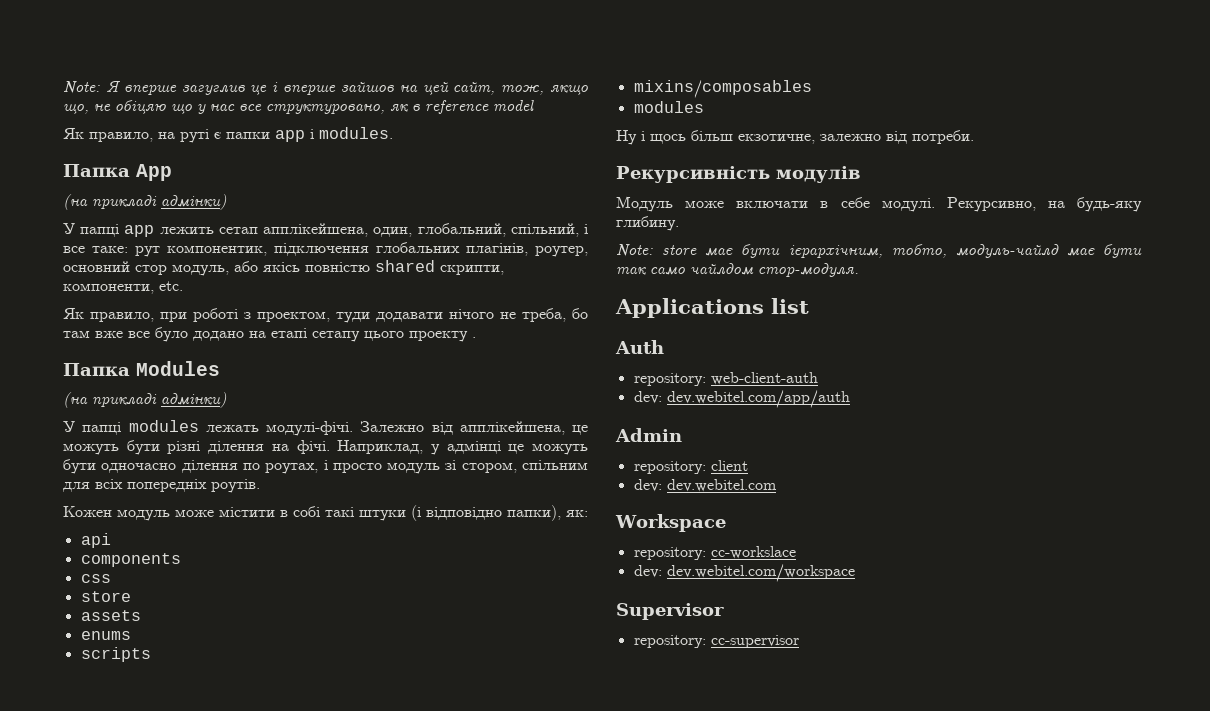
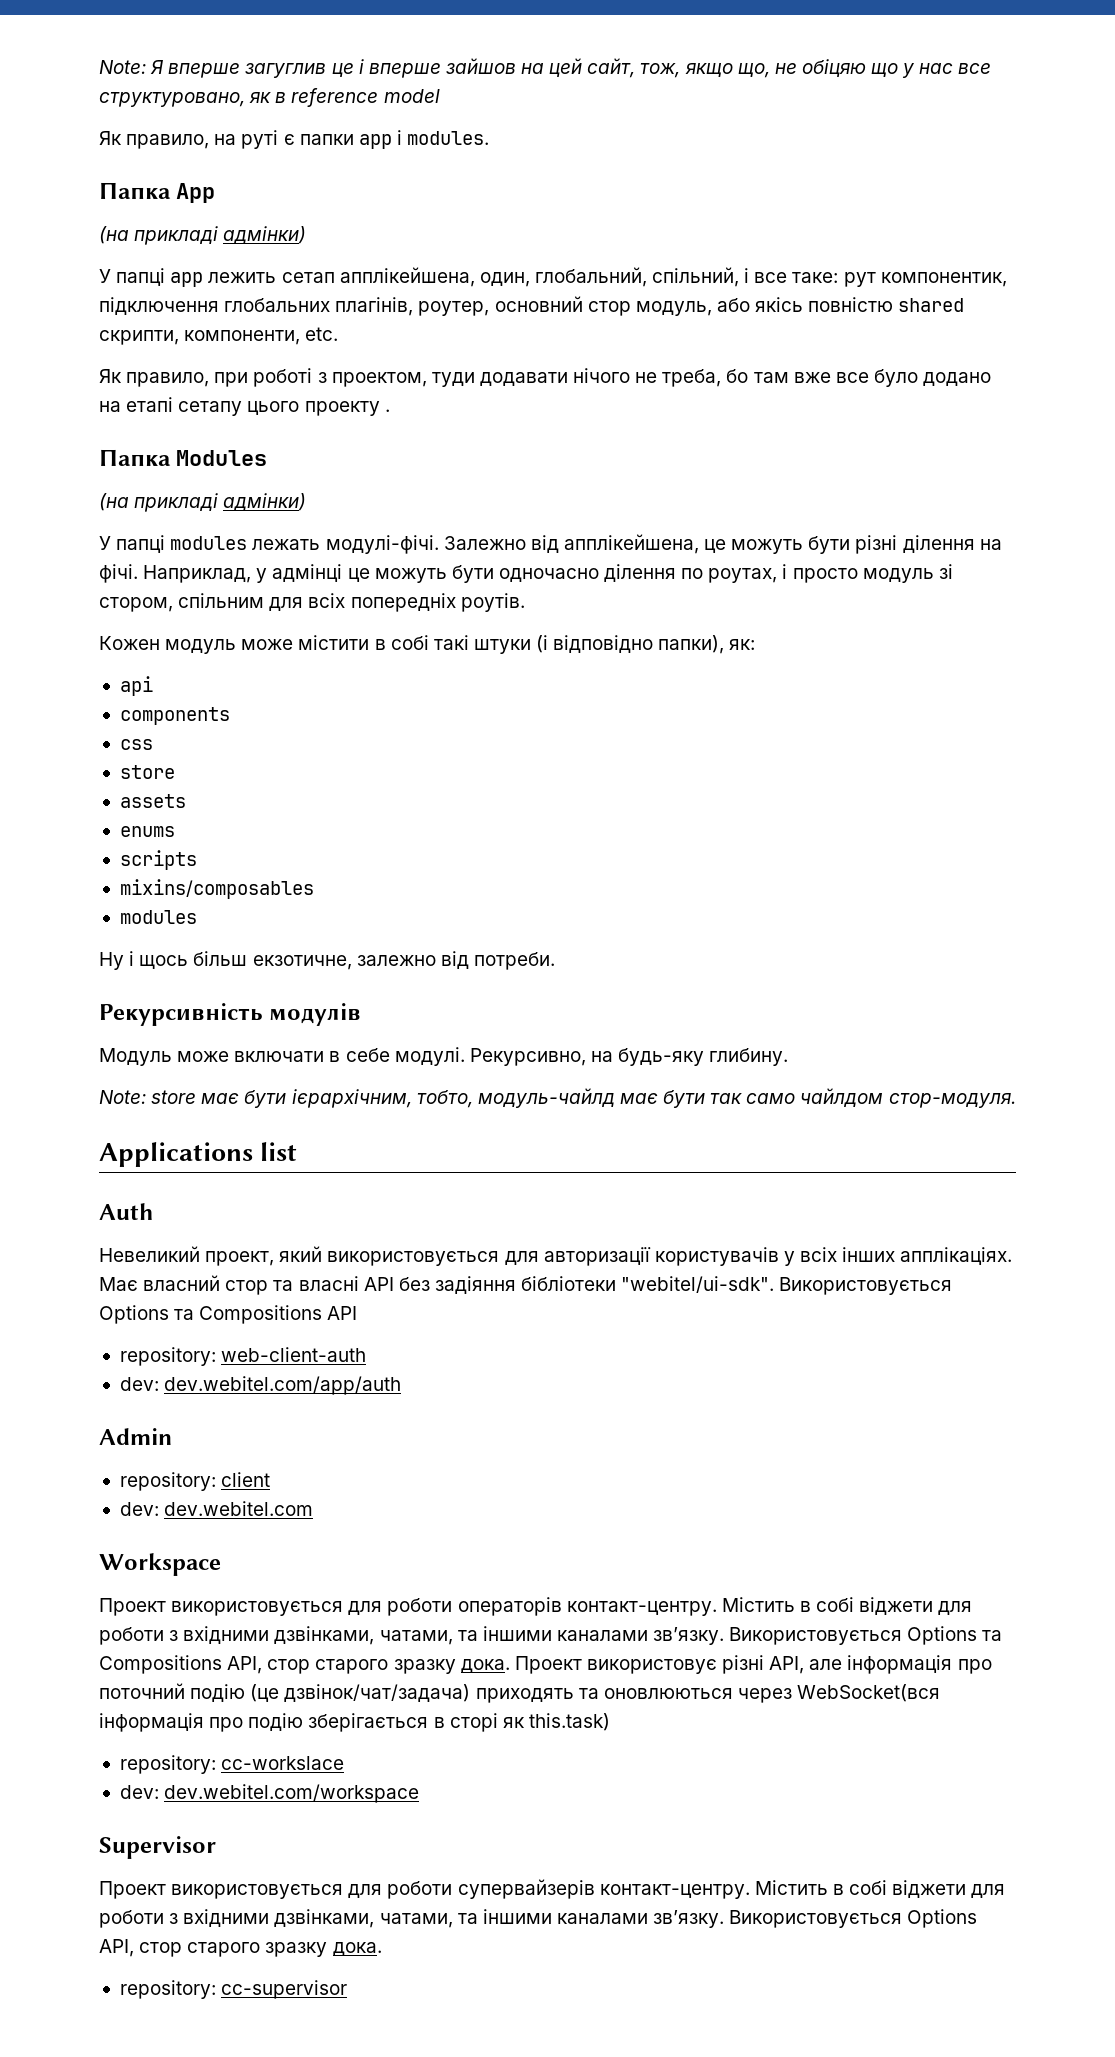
(664, 347) none -> [99,1246,1013,1266] [99,1275,953,1295] [99,1305,358,1324] // Невеликий проект, який використовується для авторизації користувачів у всіх інших апплікаціях. Має власний стор та власні API без задіяння бібліотеки "webitel/ui-sdk". Використовується Options та Compositions API
(726, 523) none -> [99,1597,973,1616] [99,1626,1003,1645] [99,1655,992,1674] [99,1683,941,1703] [99,1713,610,1732] // Проект використовується для роботи операторів контакт-центру. Містить в собі віджети для роботи з вхідними дзвінками, чатами, та іншими каналами звʼязку. Використовується Options та Compositions API, стор старого зразку дока. Проект використовує різні API, але інформація про поточний подію (це дзвінок/чат/задача) приходять та оновлюються через WebSocket(вся інформація про подію зберігається в сторі як this.task)
(724, 611) none -> [99,1879,1006,1899] [99,1909,978,1928] [99,1939,382,1957] // Проект використовується для роботи супервайзерів контакт-центру. Містить в собі віджети для роботи з вхідними дзвінками, чатами, та іншими каналами звʼязку. Використовується Options API, стор старого зразку дока.

